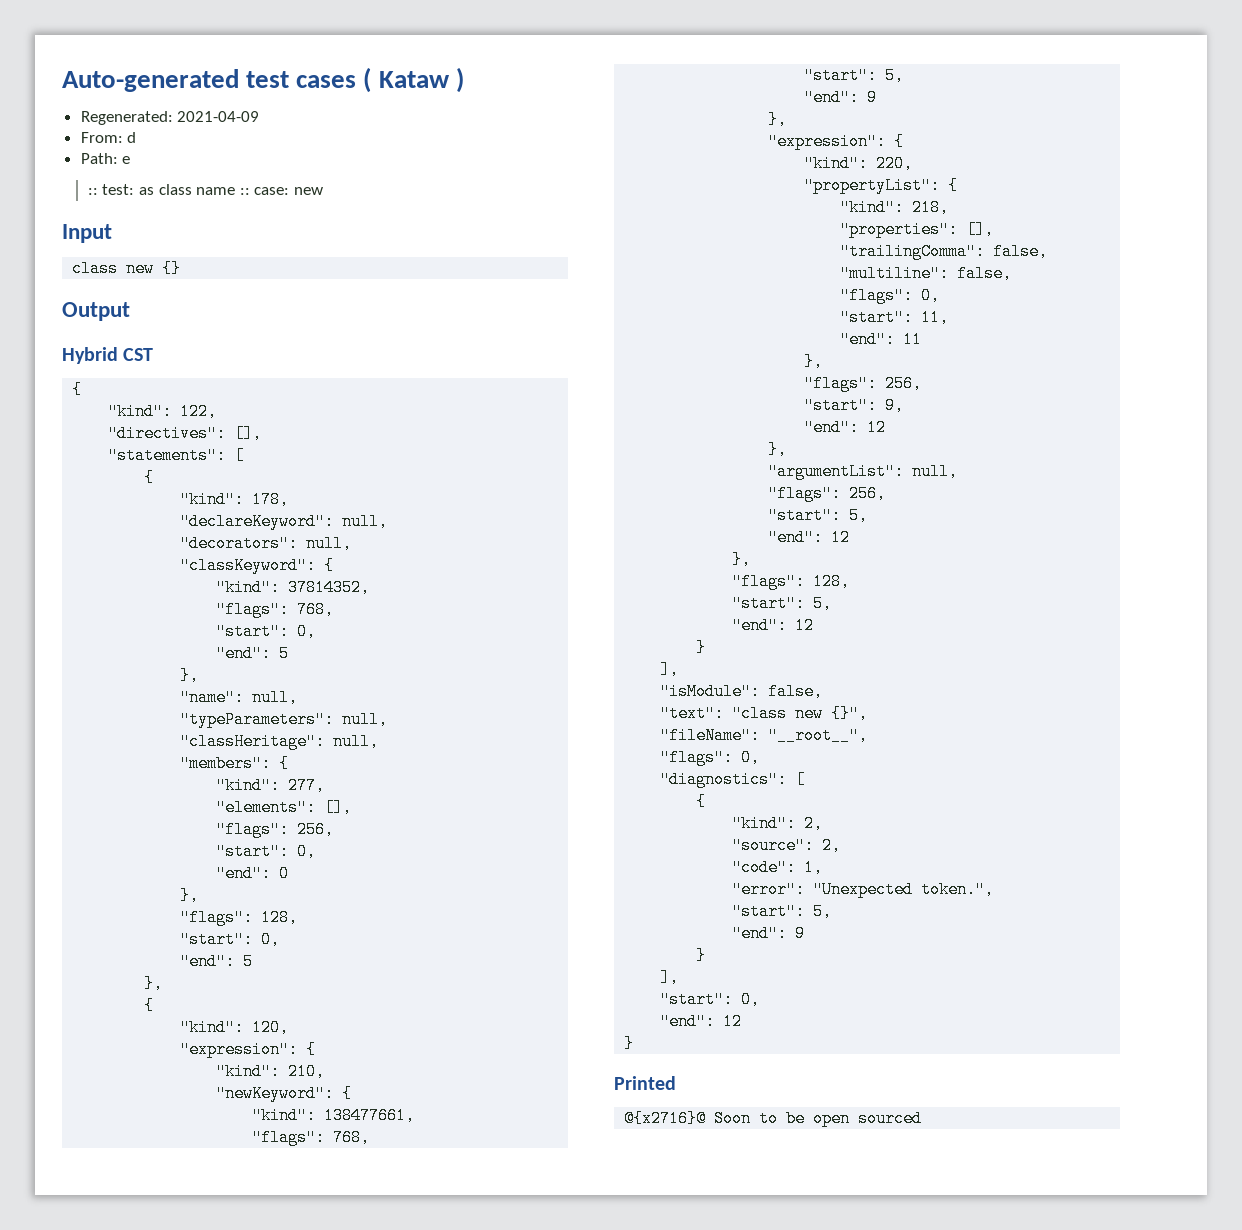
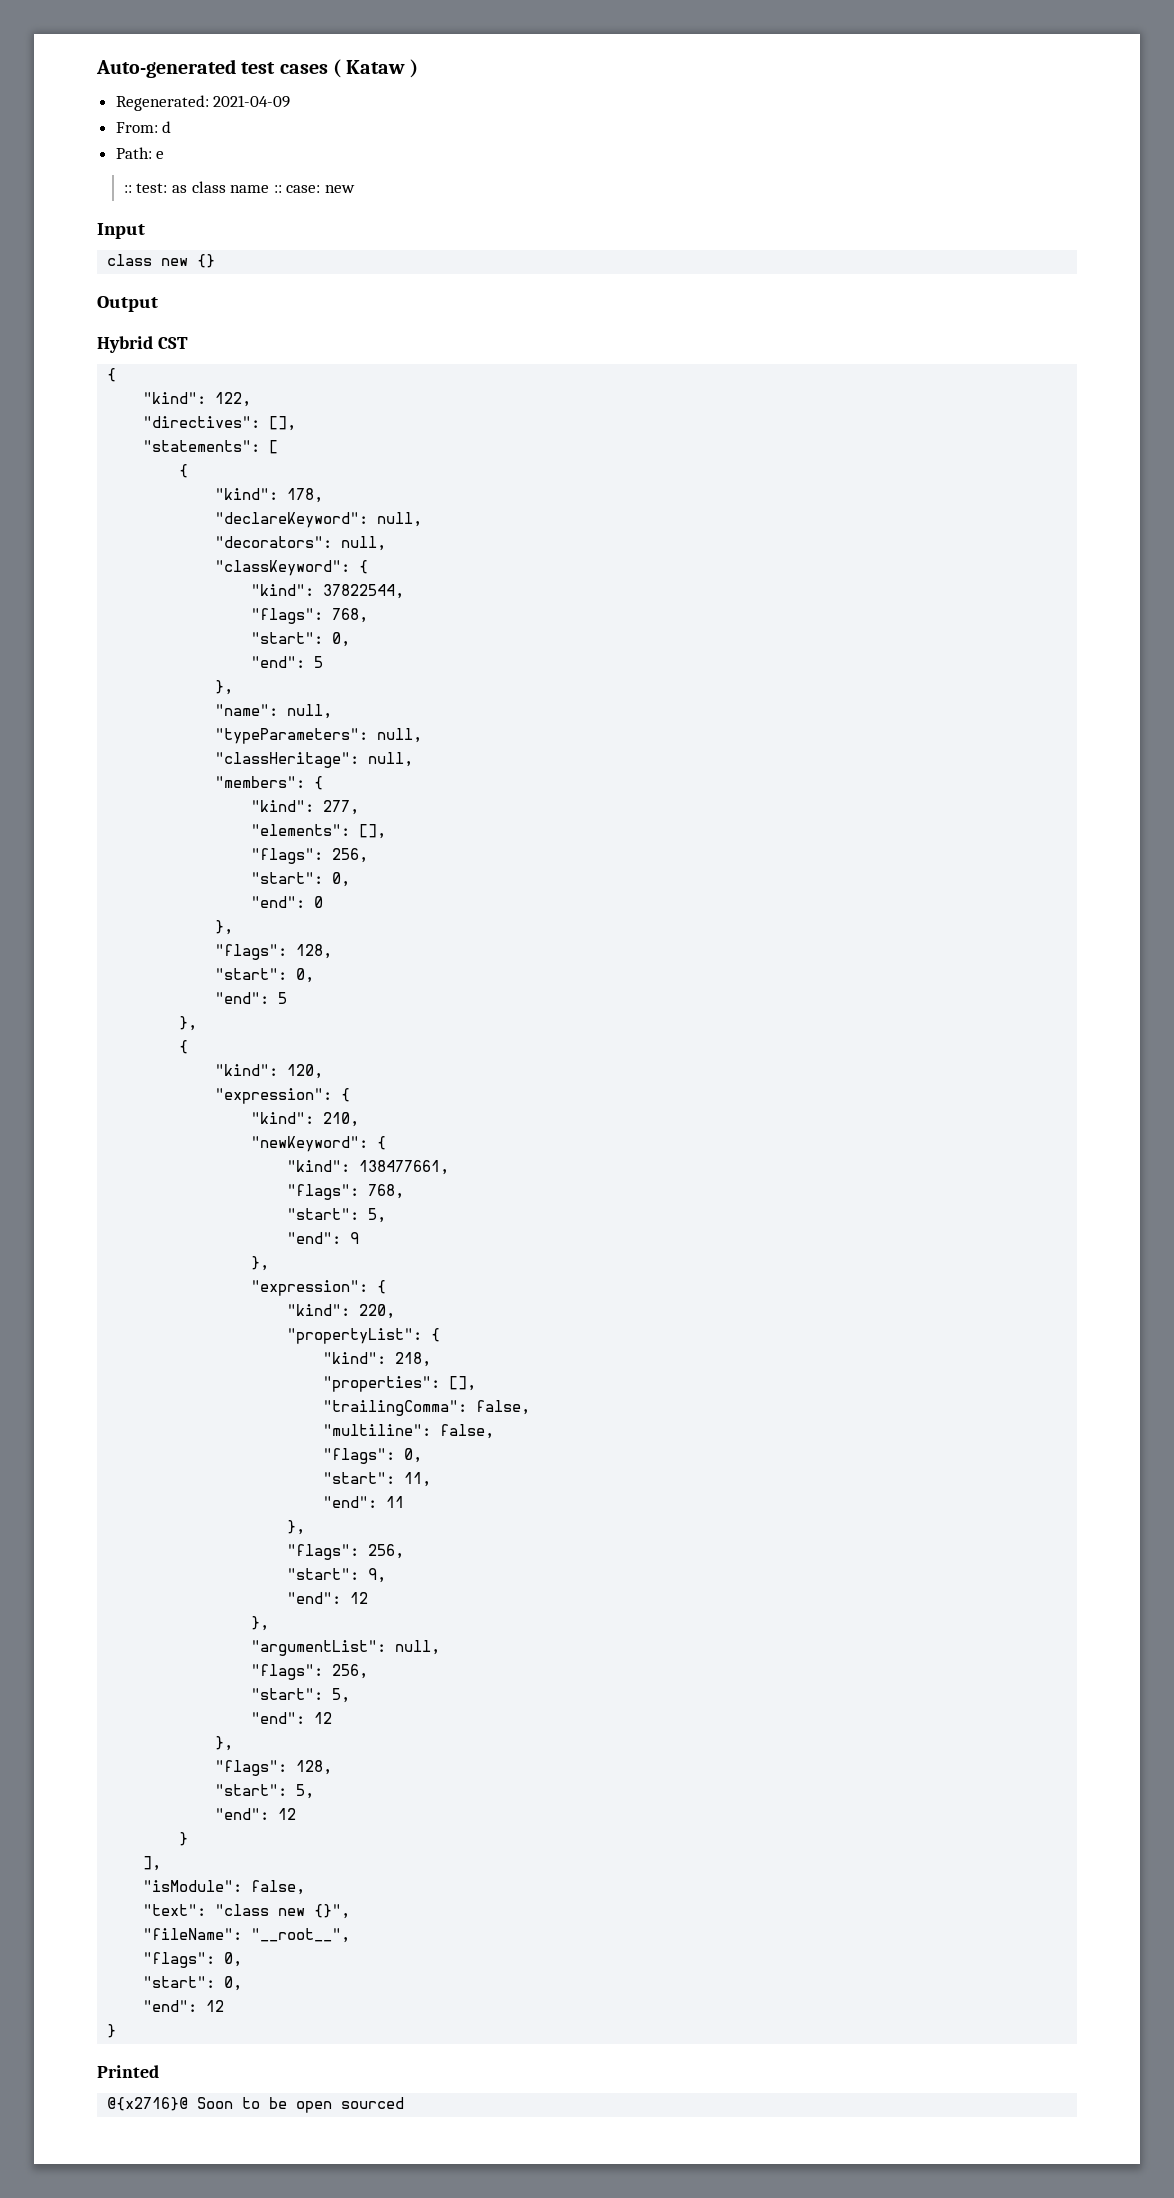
[288,579,371,596] 37814352, -> [323,584,405,599] 37822544,
[660,771,806,788] [696,793,707,810] [732,815,824,832] [732,837,842,854] [732,859,824,876] [732,881,995,898] [732,903,833,920] [732,925,806,942] [696,947,707,964] [660,969,680,986] // "diagnostics": [ // { // "kind": 2, // "source": 2, // "code": 1, // "error": "Unexpected token.", // "start": 5, // "end": 9 // } // ], -> (243, 1959) none

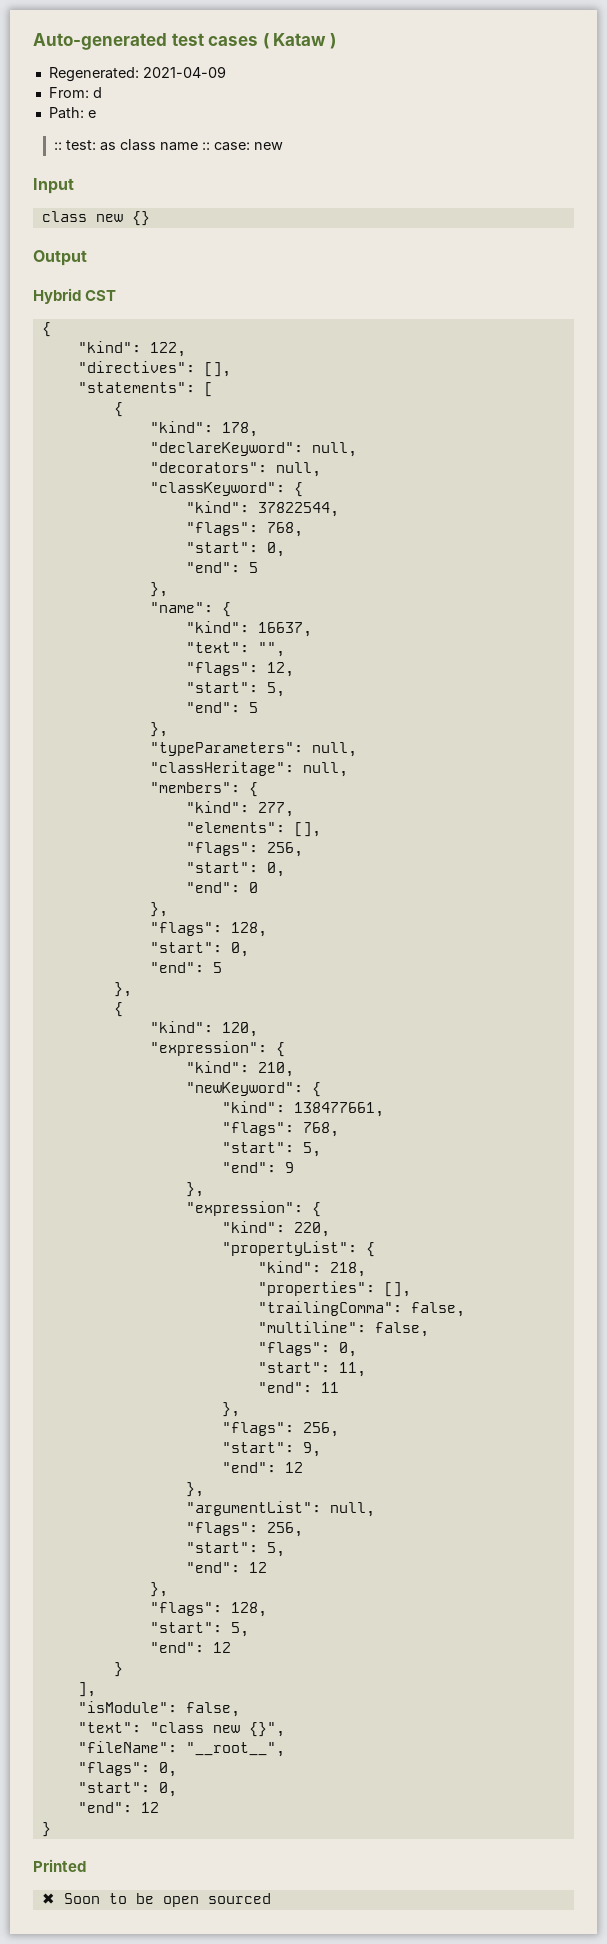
[287,704,333,719] null, -> [221,602,231,617] [185,621,312,637] [185,642,285,657] [185,662,294,677] [185,682,285,697] [185,702,258,713] [149,722,168,737] { // "kind": 16637, // "text": "", // "flags": 12, // "start": 5, // "end": 5 // },
[107,2097,189,2111] @{x2716}@ -> [41,1893,55,1904] ✖

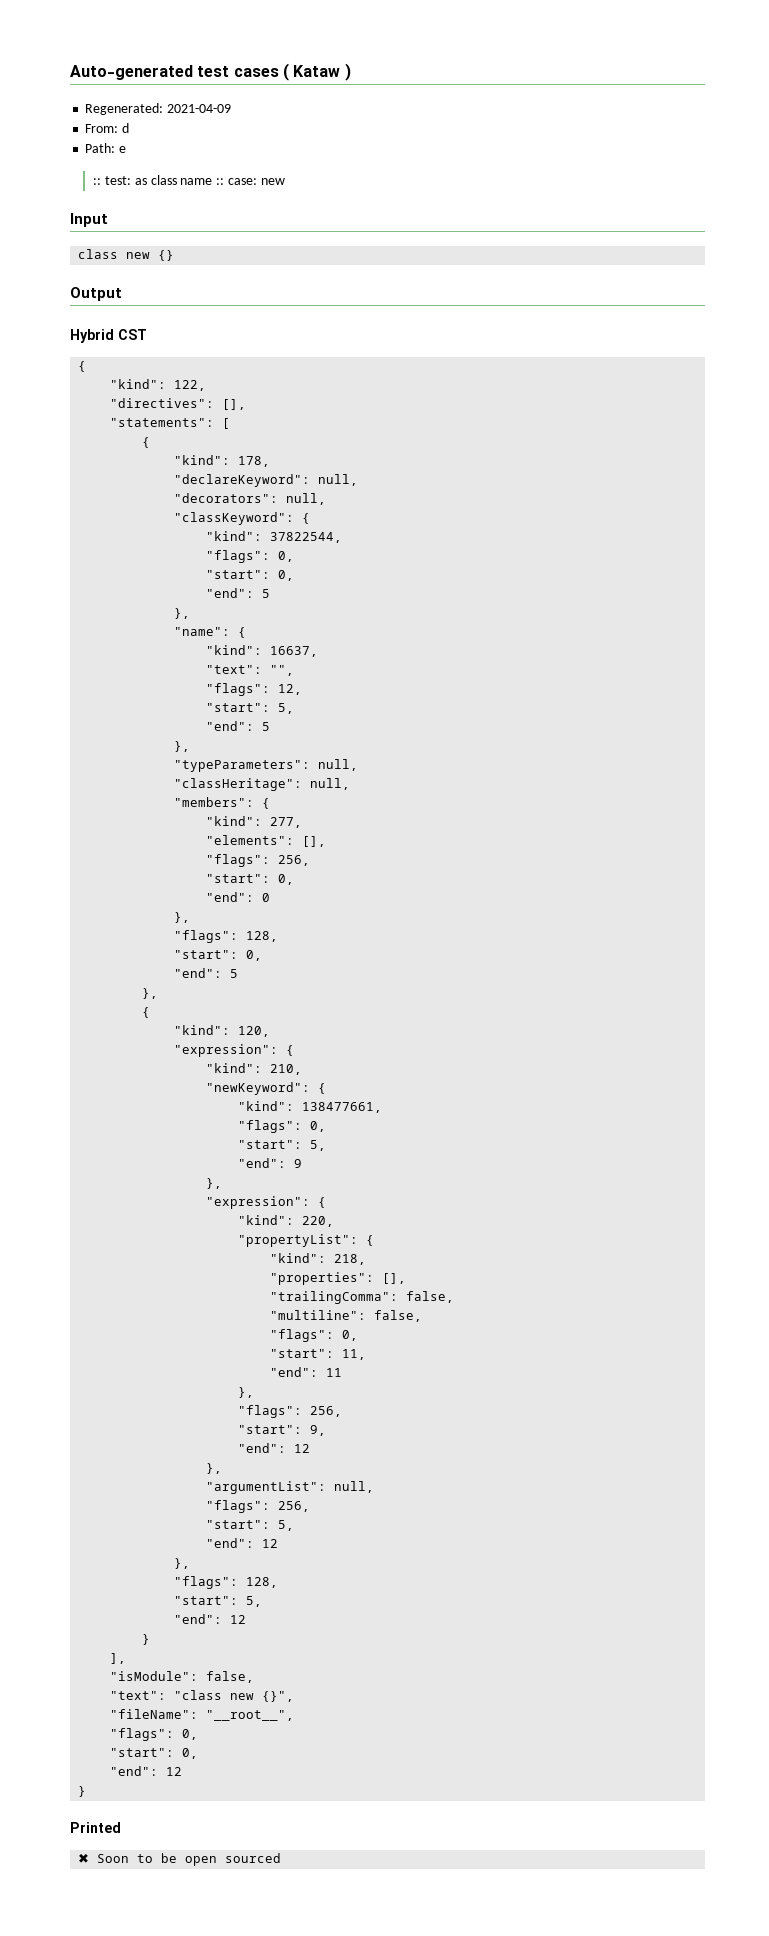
[266,522,303,537] 768, -> [278,551,295,562] 0,
[302,1122,339,1137] 768, -> [310,1121,327,1132] 0,

